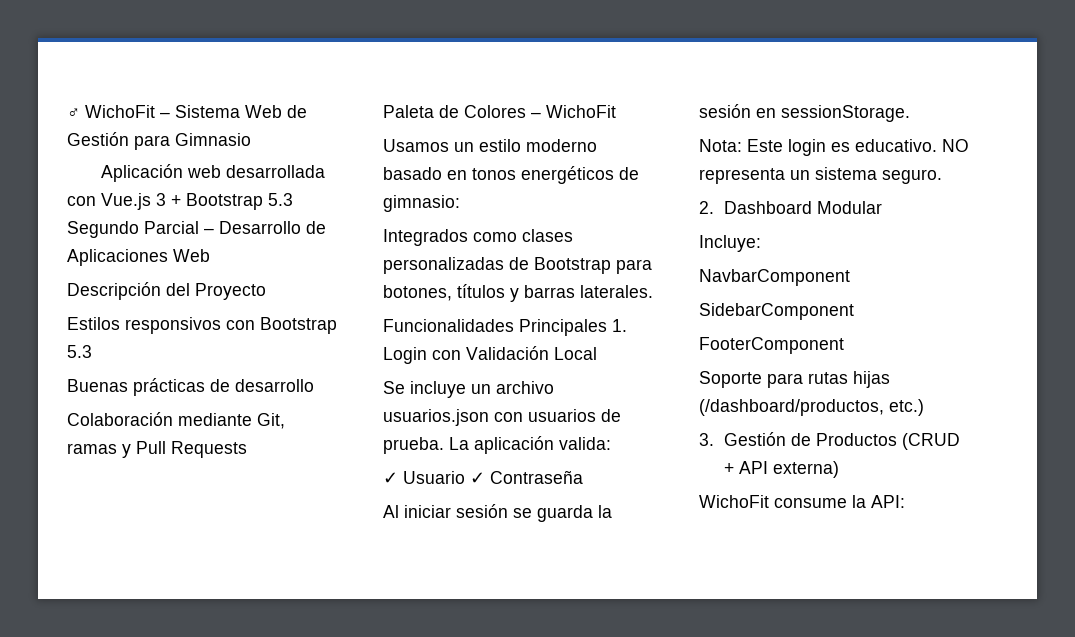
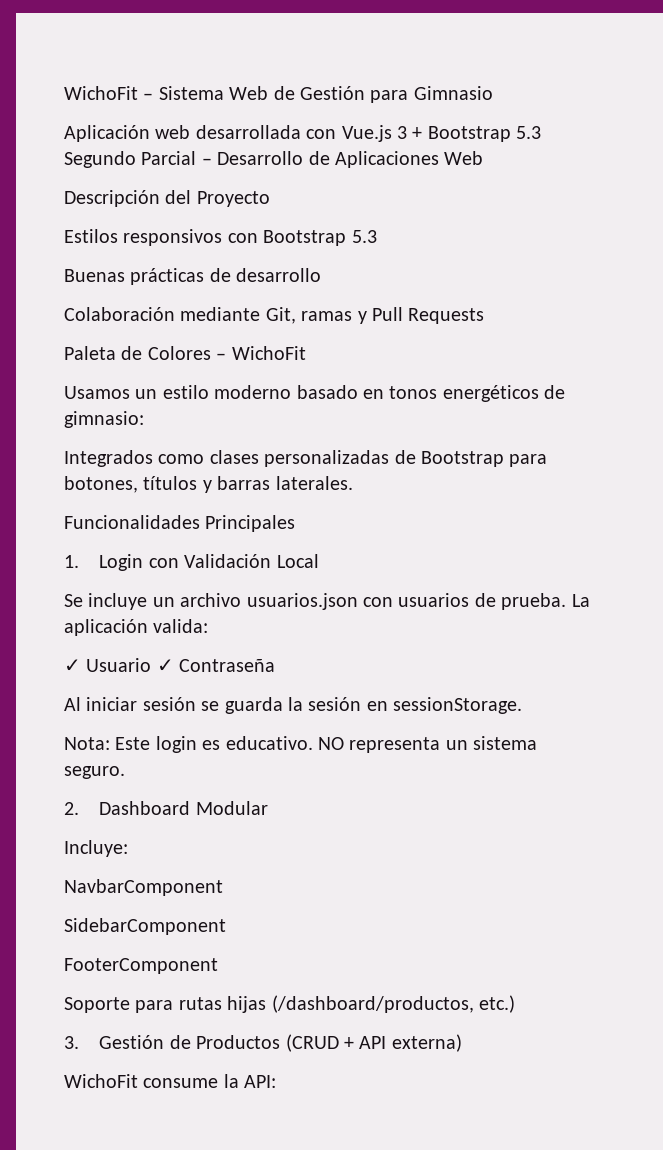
[67,108,80,118] ♂ -> (64, 93) none
(607, 327) none -> (296, 523) //

